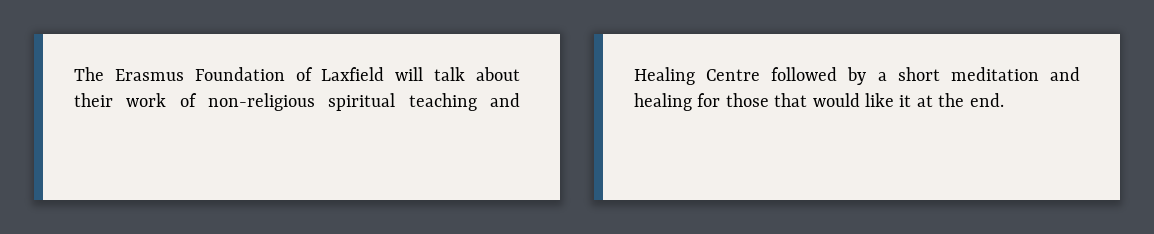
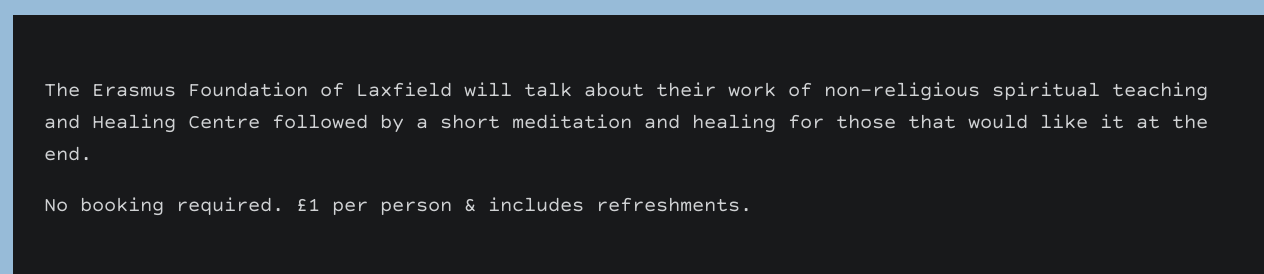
(1004, 100) none -> [44,197,752,216] // No booking required. £1 per person & includes refreshments.

